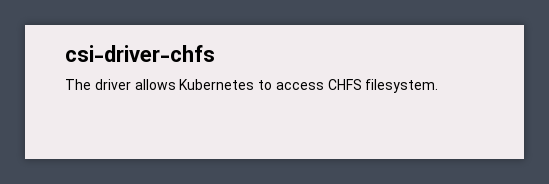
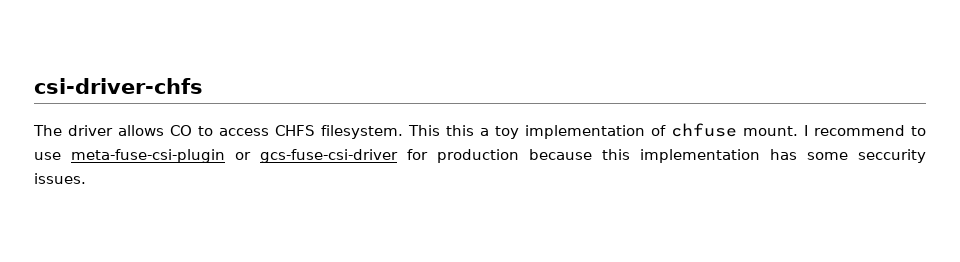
[179,79,255,90] Kubernetes -> [170,125,192,136] CO
(439, 86) none -> [408,123,926,139] [34,149,926,163] [34,173,86,184] This this a toy implementation of chfuse mount. I recommend to use meta-fuse-csi-plugin or gcs-fuse-csi-driver for production because this implementation has some seccurity issues.

